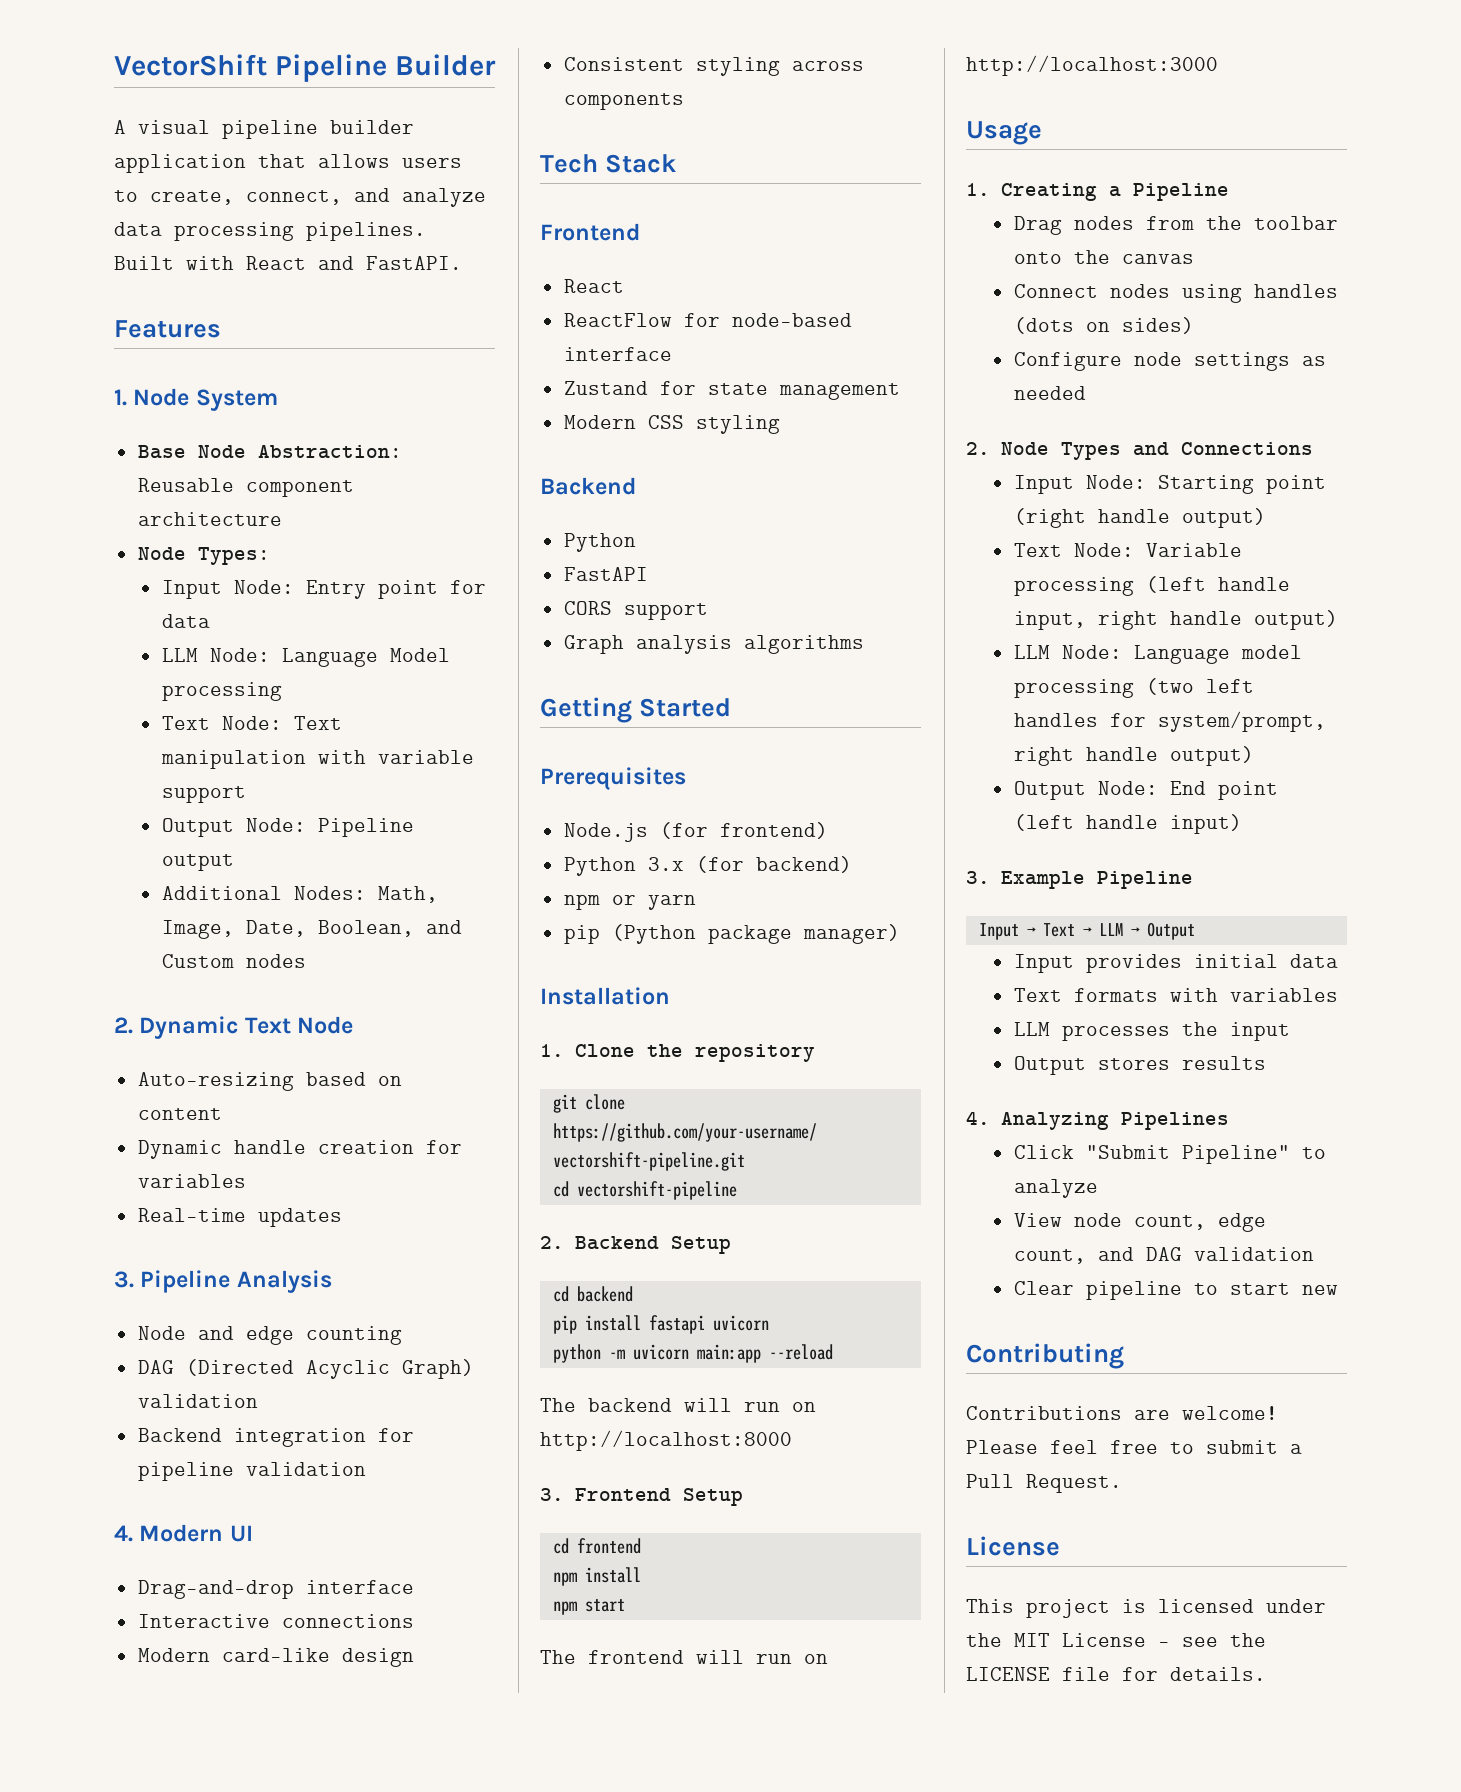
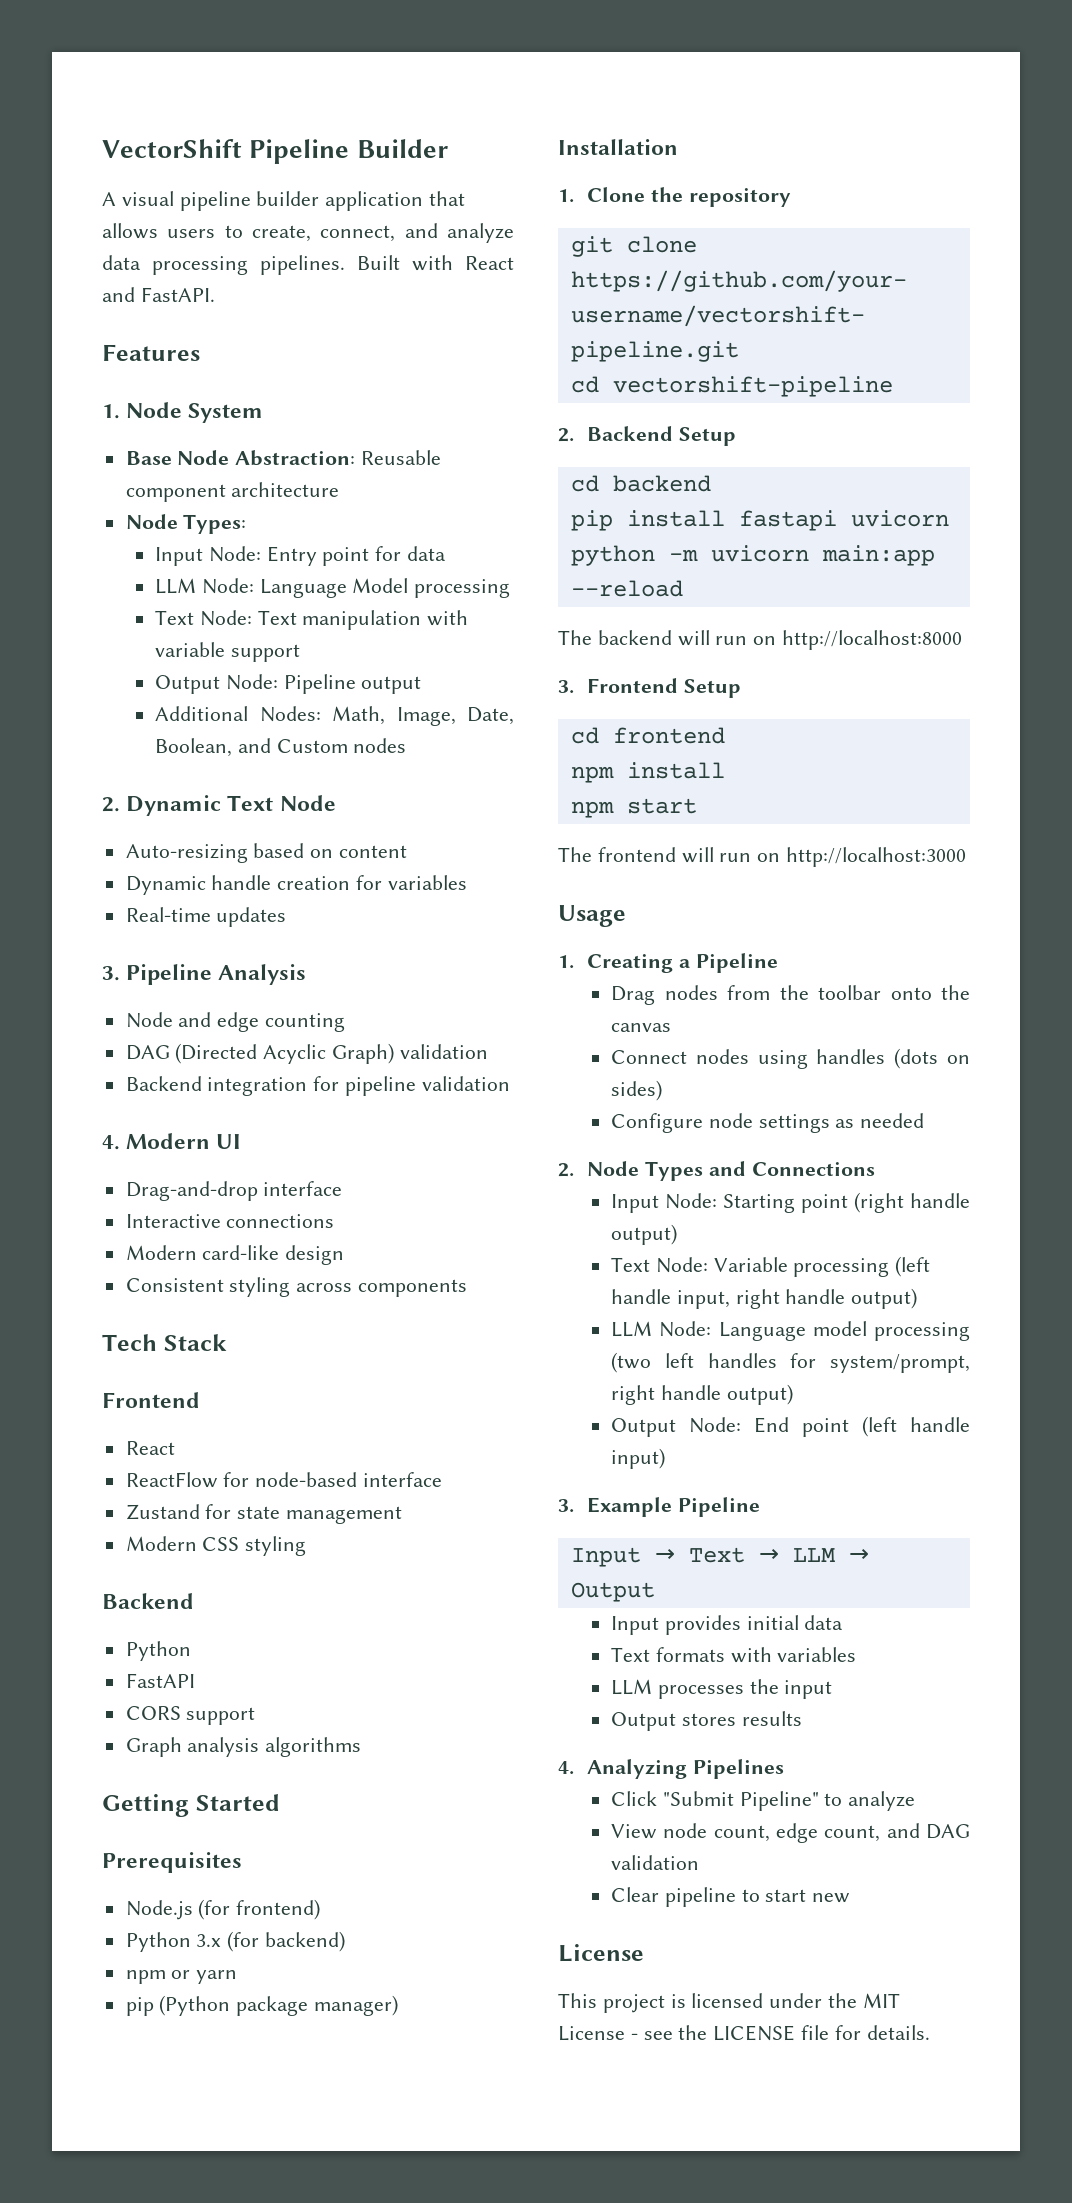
[966,1343,1124,1369] [966,1406,1278,1420] [966,1440,1302,1454] [966,1474,1122,1493] // Contributing // Contributions are welcome! Please feel free to submit a Pull Request. -> (851, 1898) none

